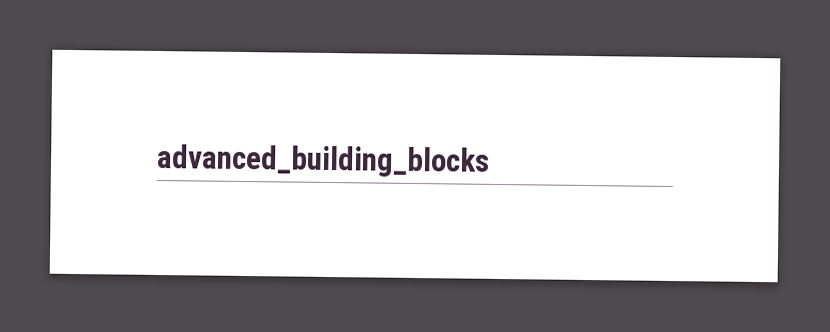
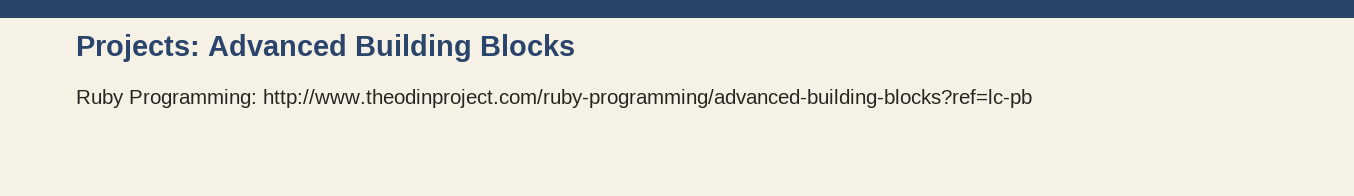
[156,143,490,178] advanced_building_blocks -> [76,34,575,62] [76,89,1032,108] Projects: Advanced Building Blocks // Ruby Programming: http://www.theodinproject.com/ruby-programming/advanced-building-blocks?ref=lc-pb

